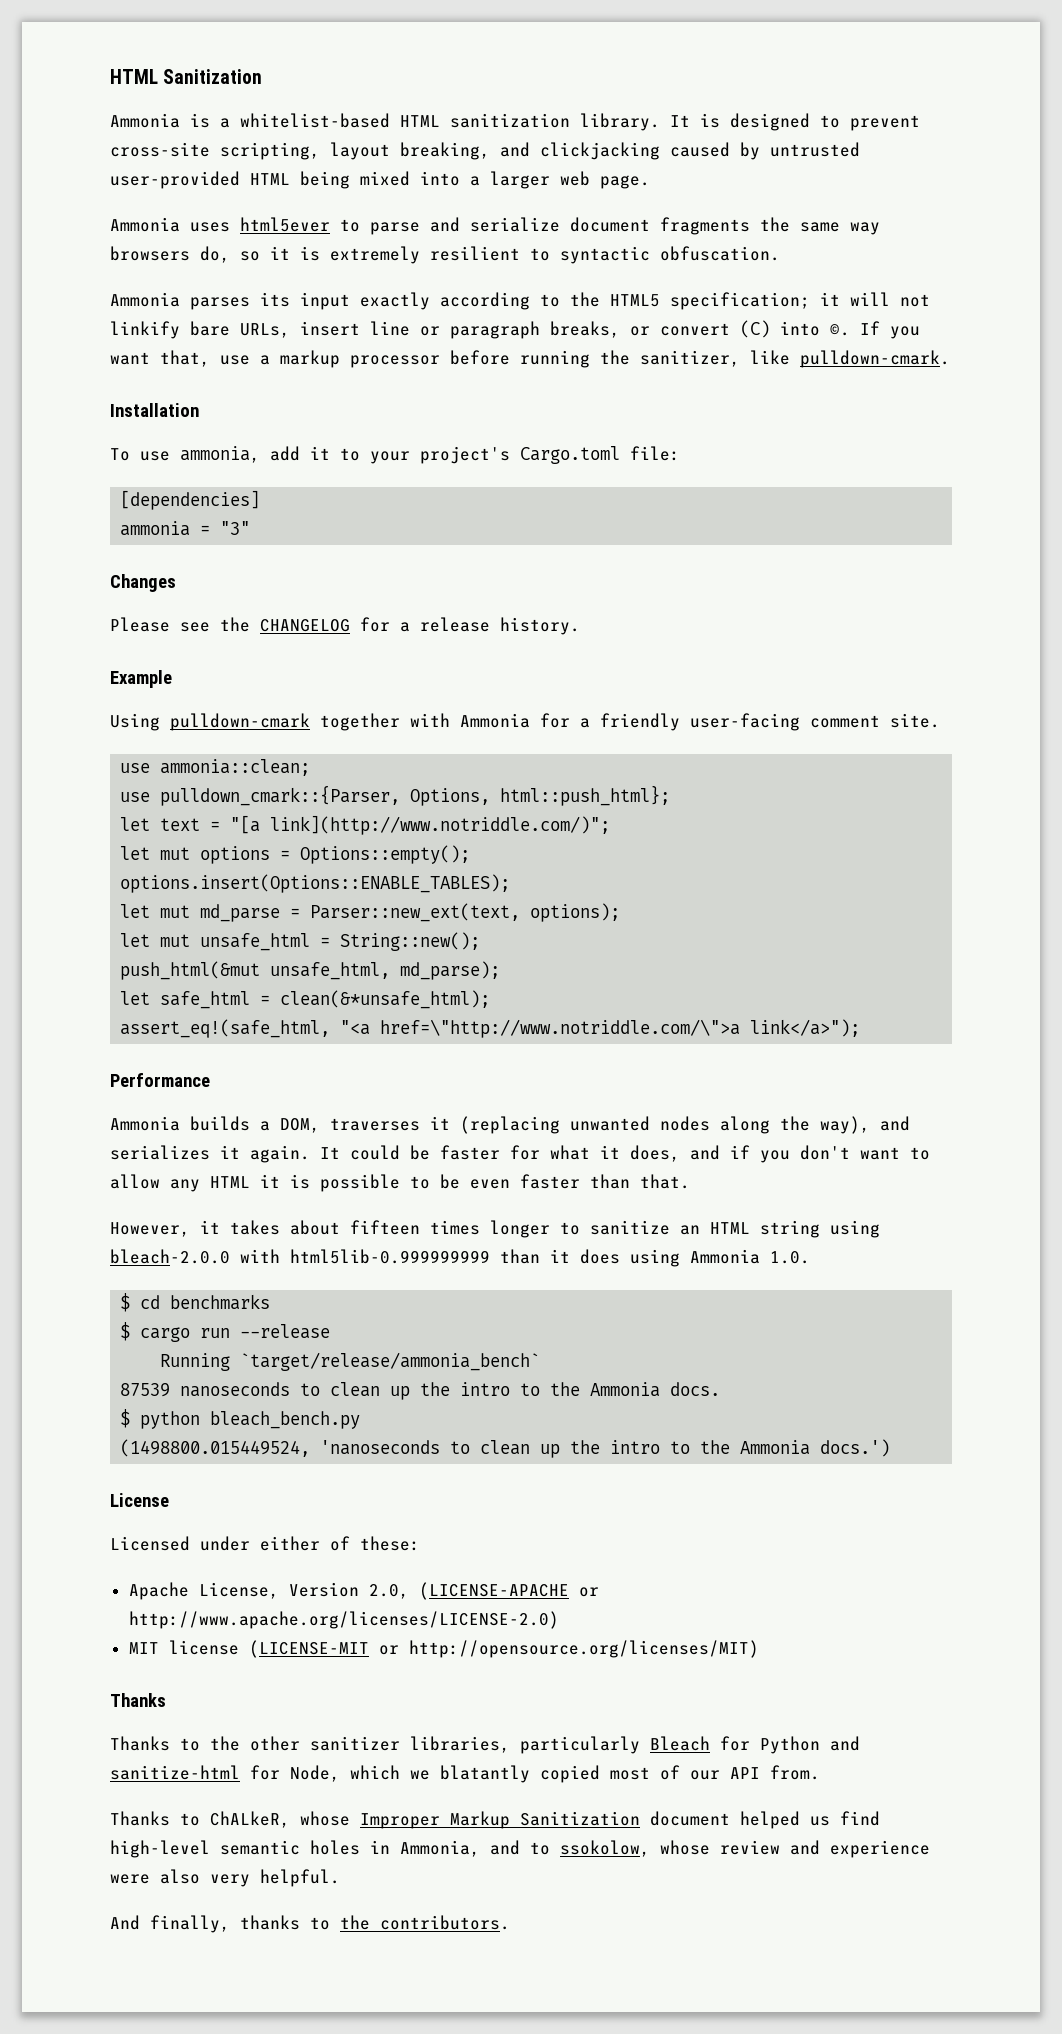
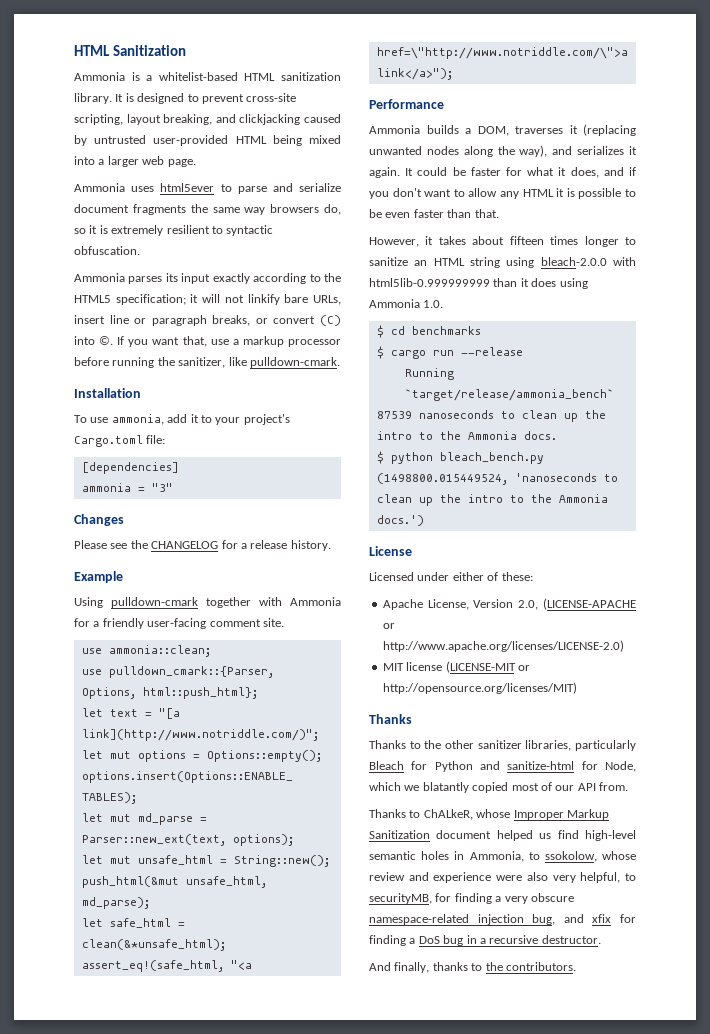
[490,1840,520,1855] and -> (524, 856) none
[260,1869,340,1887] helpful. -> [580,872,636,883] [369,893,574,904] [369,914,636,925] [369,935,601,946] helpful, to securityMB, for finding a very obscure namespace-related injection bug, and xfix for finding a DoS bug in a recursive destructor.

